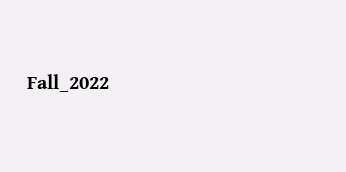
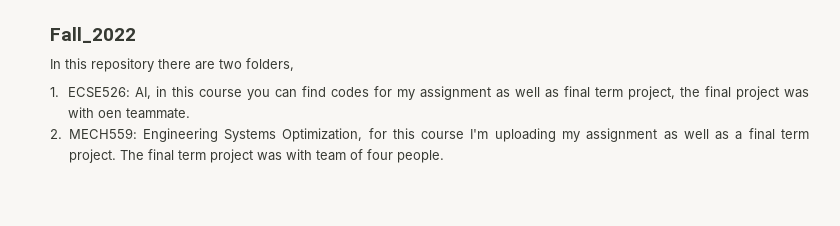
(109, 83) none -> [50,58,294,72] [50,86,810,100] [68,107,191,119] [50,128,809,142] [68,149,444,163] // In this repository there are two folders, // 1. ECSE526: AI, in this course you can find codes for my assignment as well as final term project, the final project was with oen teammate. // 2. MECH559: Engineering Systems Optimization, for this course I'm uploading my assignment as well as a final term project. The final term project was with team of four people.

